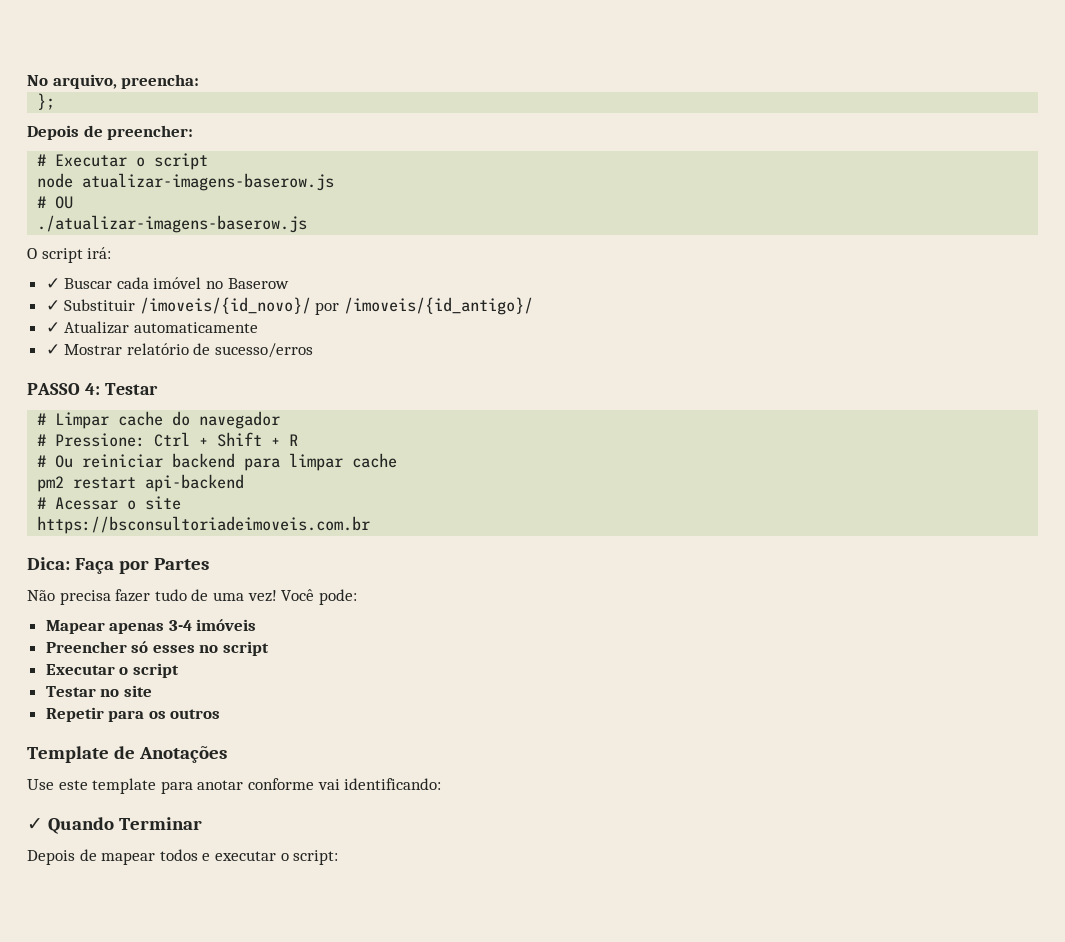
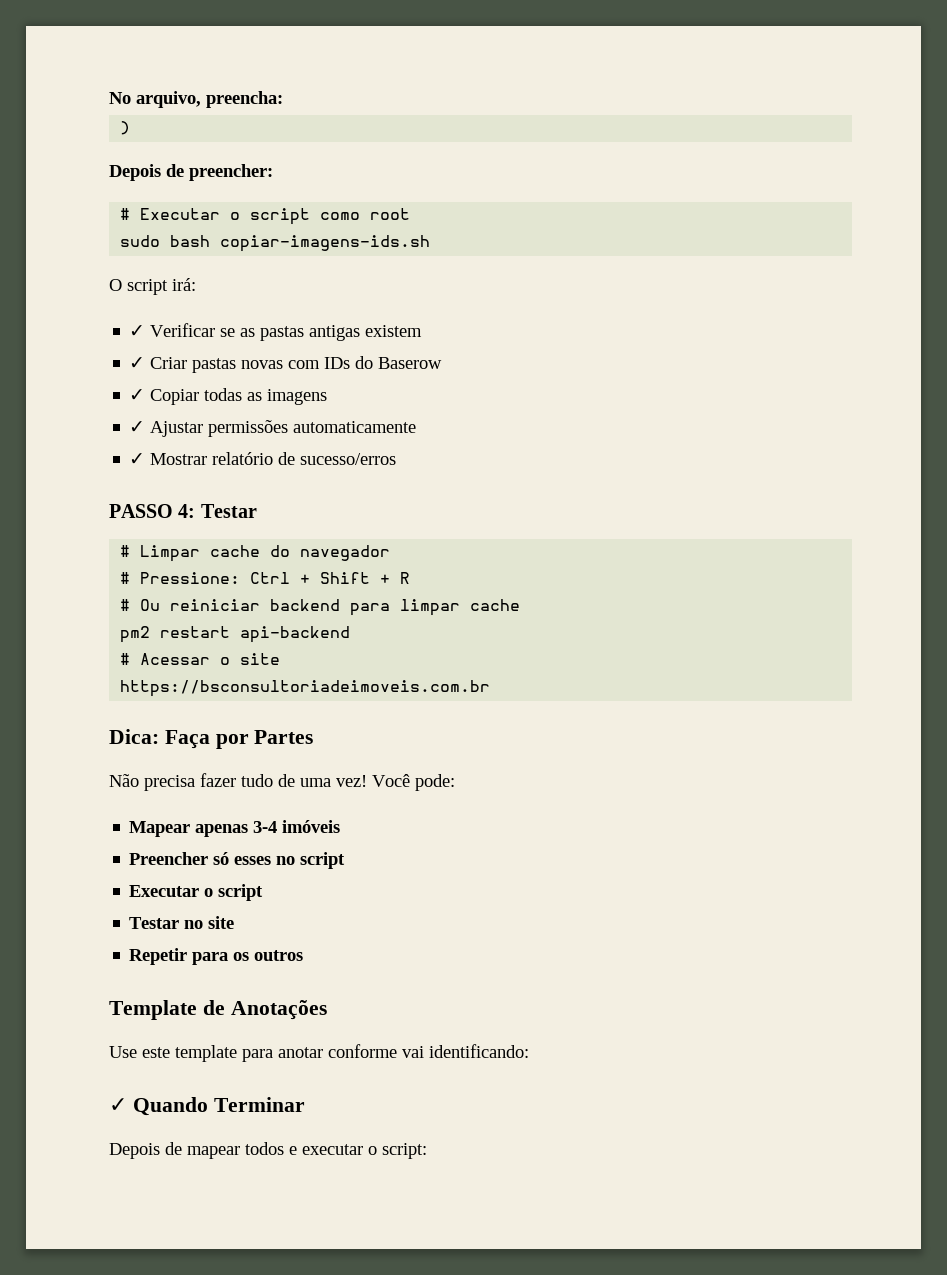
[37,93,56,110] }; -> [120,121,131,135] )
[37,173,335,191] [37,196,74,209] [37,215,308,233] // node atualizar-imagens-baserow.js // # OU // ./atualizar-imagens-baserow.js -> [320,208,411,220] [120,235,431,252] como root // sudo bash copiar-imagens-ids.sh
[64,277,289,289] [45,297,534,315] [45,321,130,334] Buscar cada imóvel no Baserow // ✓ Substituir /imoveis/{id_novo}/ por /imoveis/{id_antigo}/ // ✓ Atualizar -> [150,323,423,341] [129,356,443,373] [129,388,328,405] [129,420,289,437] Verificar se as pastas antigas existem // ✓ Criar pastas novas com IDs do Baserow // ✓ Copiar todas as imagens // ✓ Ajustar permissões

